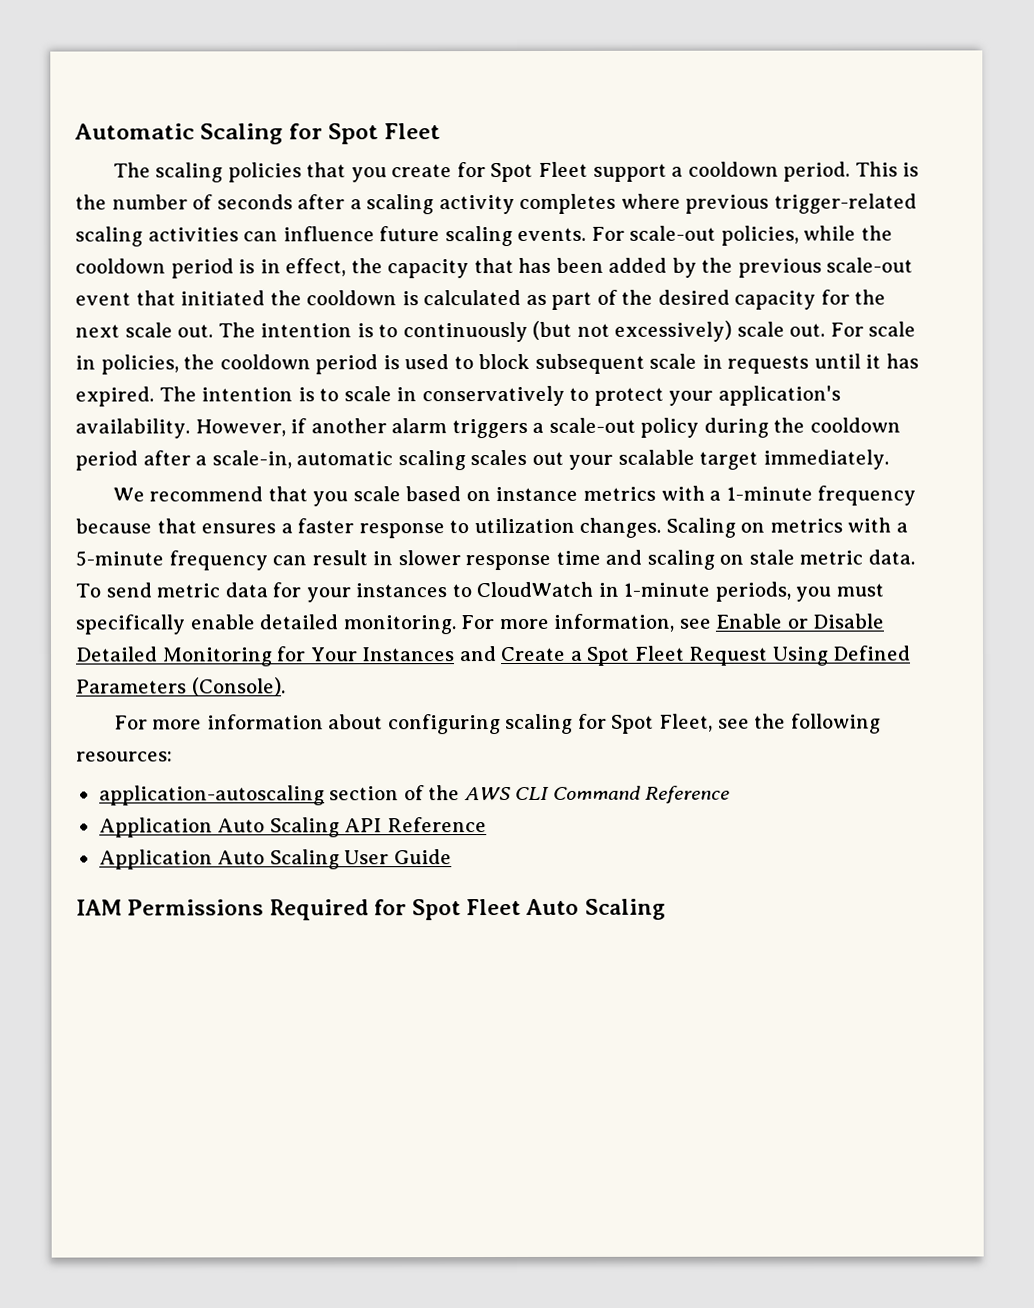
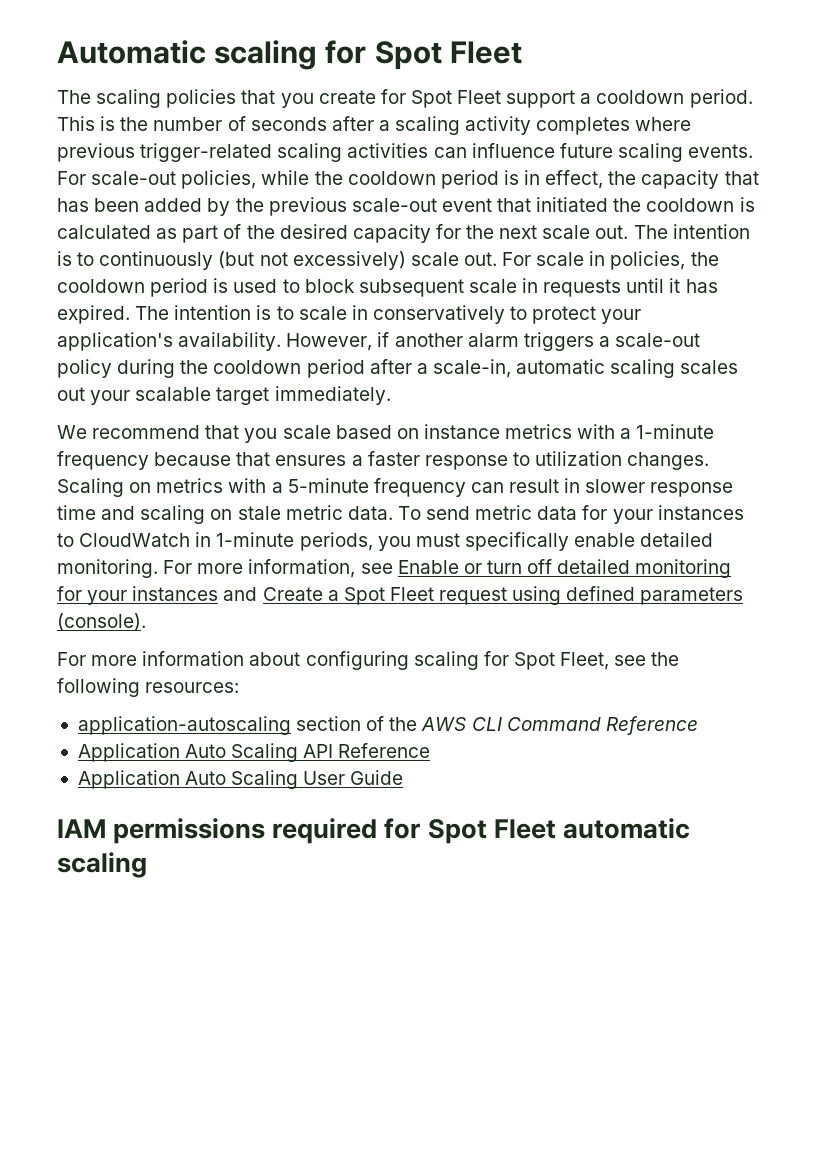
[200,123,284,145] Scaling -> [214,40,318,70] scaling
[812,613,885,629] [75,646,456,667] Disable Detailed Monitoring for Your Instances -> [486,559,732,578] [57,586,219,605] turn off detailed monitoring for your instances
[688,645,912,666] [76,677,286,697] Request Using Defined Parameters (Console). -> [439,586,744,605] [57,613,146,631] request using defined parameters (console).
[127,898,666,921] Permissions Required for Spot Fleet Auto Scaling -> [113,818,690,844] [57,852,147,878] permissions required for Spot Fleet automatic scaling

